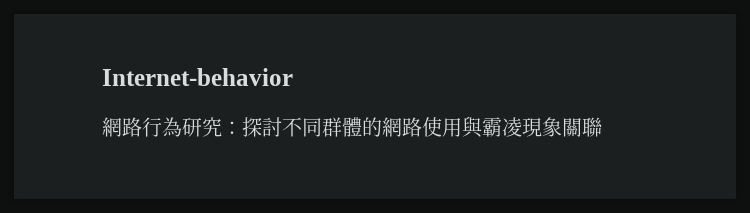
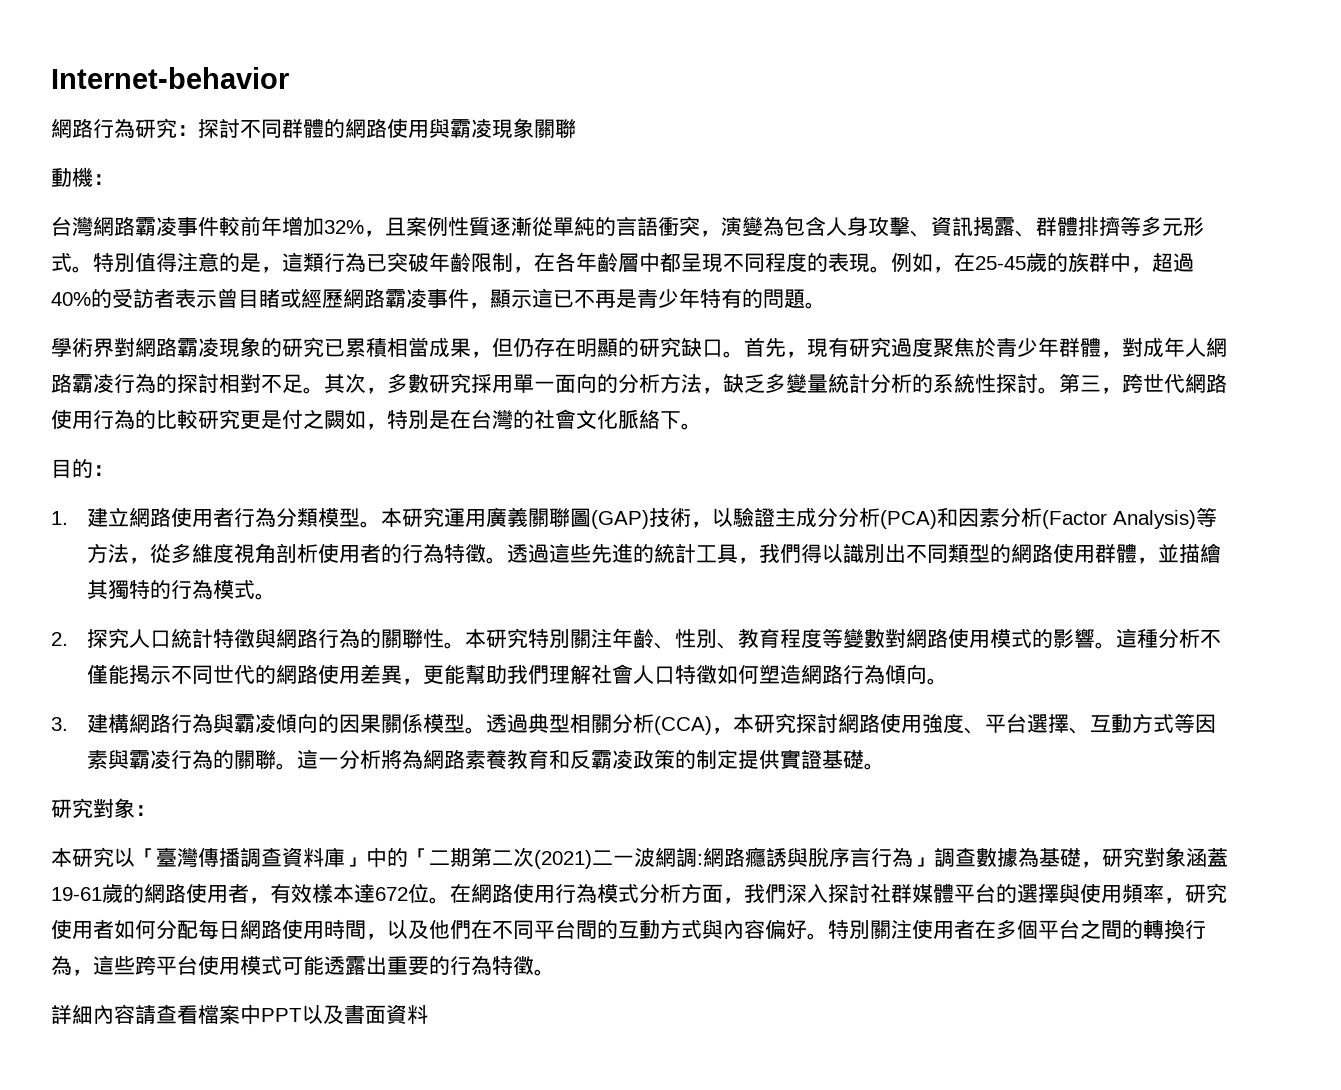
(603, 127) none -> [51,167,114,187] [51,216,1204,237] [51,252,1194,273] [51,288,826,309] [51,337,1227,358] [51,373,1227,394] [51,409,702,430] [51,459,114,478] [51,507,1218,529] [87,543,1222,564] [87,579,277,600] [51,628,1222,649] [87,664,949,685] [51,713,1217,735] [87,749,886,770] [51,798,156,818] [51,847,1228,869] [51,883,1227,904] [51,919,1206,940] [51,955,555,976] [51,1004,428,1025] // 動機： // 台灣網路霸凌事件較前年增加32%，且案例性質逐漸從單純的言語衝突，演變為包含人身攻擊、資訊揭露、群體排擠等多元形式。特別值得注意的是，這類行為已突破年齡限制，在各年齡層中都呈現不同程度的表現。例如，在25-45歲的族群中，超過40%的受訪者表示曾目睹或經歷網路霸凌事件，顯示這已不再是青少年特有的問題。 // 學術界對網路霸凌現象的研究已累積相當成果，但仍存在明顯的研究缺口。首先，現有研究過度聚焦於青少年群體，對成年人網路霸凌行為的探討相對不足。其次，多數研究採用單一面向的分析方法，缺乏多變量統計分析的系統性探討。第三，跨世代網路使用行為的比較研究更是付之闕如，特別是在台灣的社會文化脈絡下。 // 目的： // 1.建立網路使用者行為分類模型。本研究運用廣義關聯圖(GAP)技術，以驗證主成分分析(PCA)和因素分析(Factor Analysis)等方法，從多維度視角剖析使用者的行為特徵。透過這些先進的統計工具，我們得以識別出不同類型的網路使用群體，並描繪其獨特的行為模式。 // 2.探究人口統計特徵與網路行為的關聯性。本研究特別關注年齡、性別、教育程度等變數對網路使用模式的影響。這種分析不僅能揭示不同世代的網路使用差異，更能幫助我們理解社會人口特徵如何塑造網路行為傾向。 // 3.建構網路行為與霸凌傾向的因果關係模型。透過典型相關分析(CCA)，本研究探討網路使用強度、平台選擇、互動方式等因素與霸凌行為的關聯。這一分析將為網路素養教育和反霸凌政策的制定提供實證基礎。 // 研究對象： // 本研究以「臺灣傳播調查資料庫」中的「二期第二次(2021)二一波網調:網路癮誘與脫序言行為」調查數據為基礎，研究對象涵蓋19-61歲的網路使用者，有效樣本達672位。在網路使用行為模式分析方面，我們深入探討社群媒體平台的選擇與使用頻率，研究使用者如何分配每日網路使用時間，以及他們在不同平台間的互動方式與內容偏好。特別關注使用者在多個平台之間的轉換行為，這些跨平台使用模式可能透露出重要的行為特徵。 // 詳細內容請查看檔案中PPT以及書面資料

